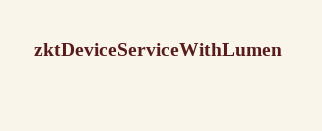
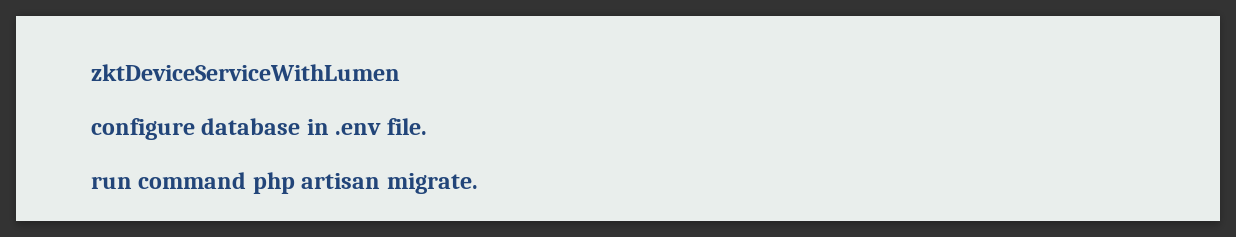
(282, 49) none -> [91,118,427,140] [91,172,478,194] // configure database in .env file. // run command php artisan migrate.

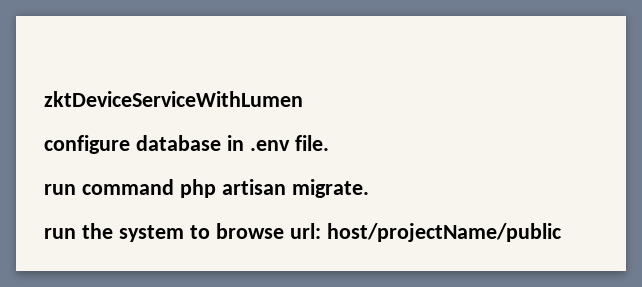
(478, 183) none -> [44,223,561,242] // run the system to browse url: host/projectName/public

